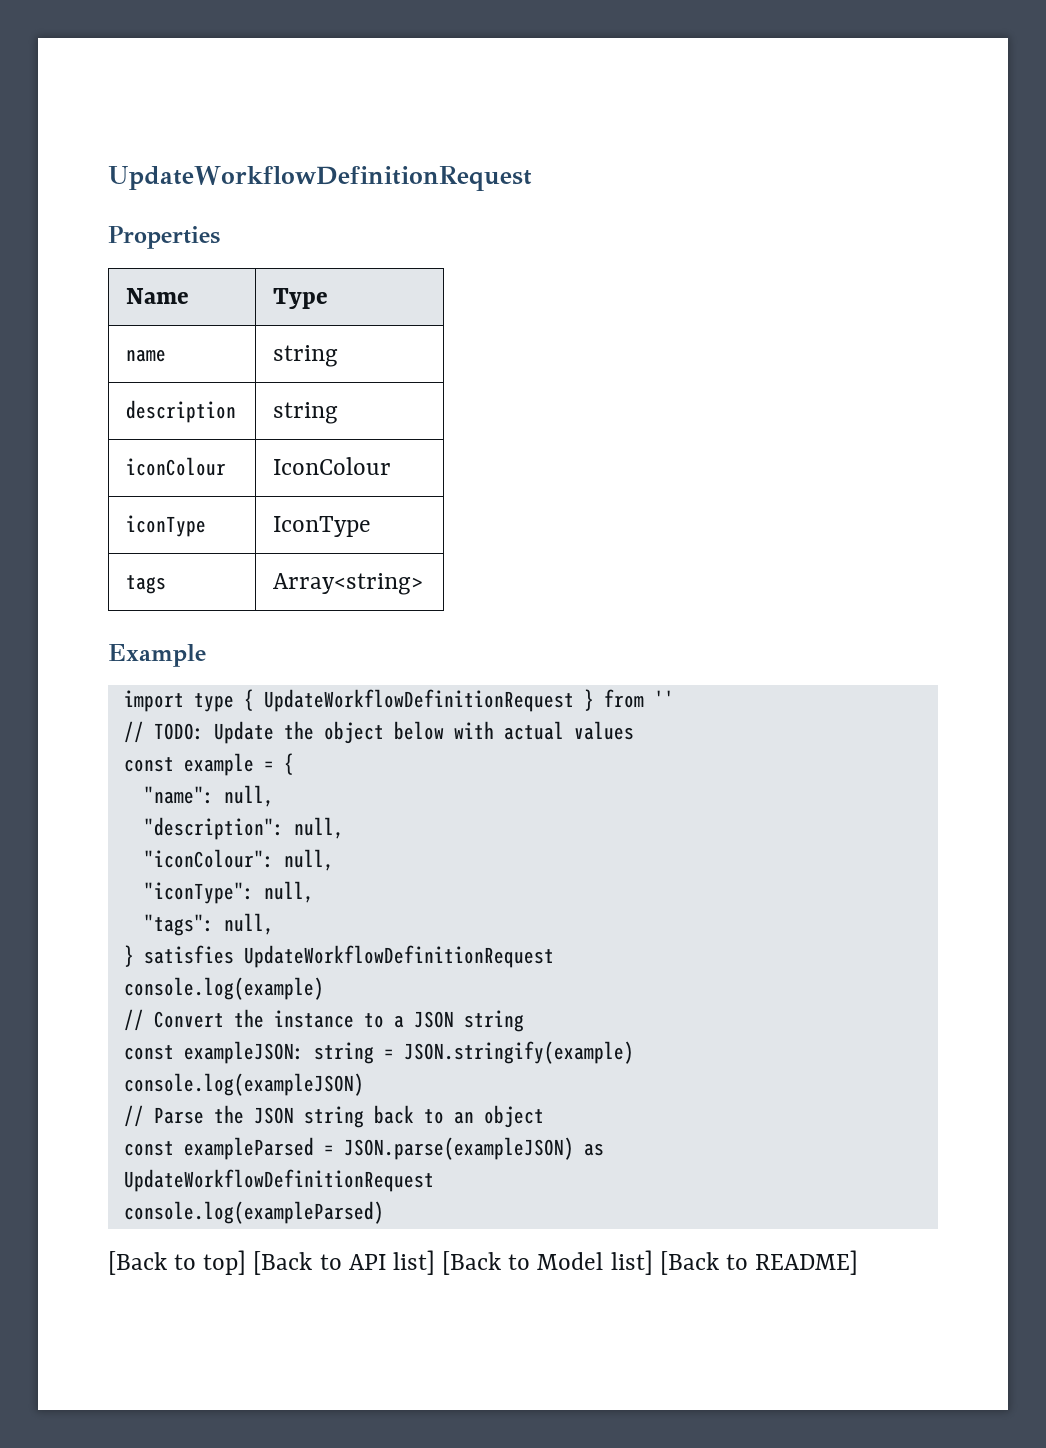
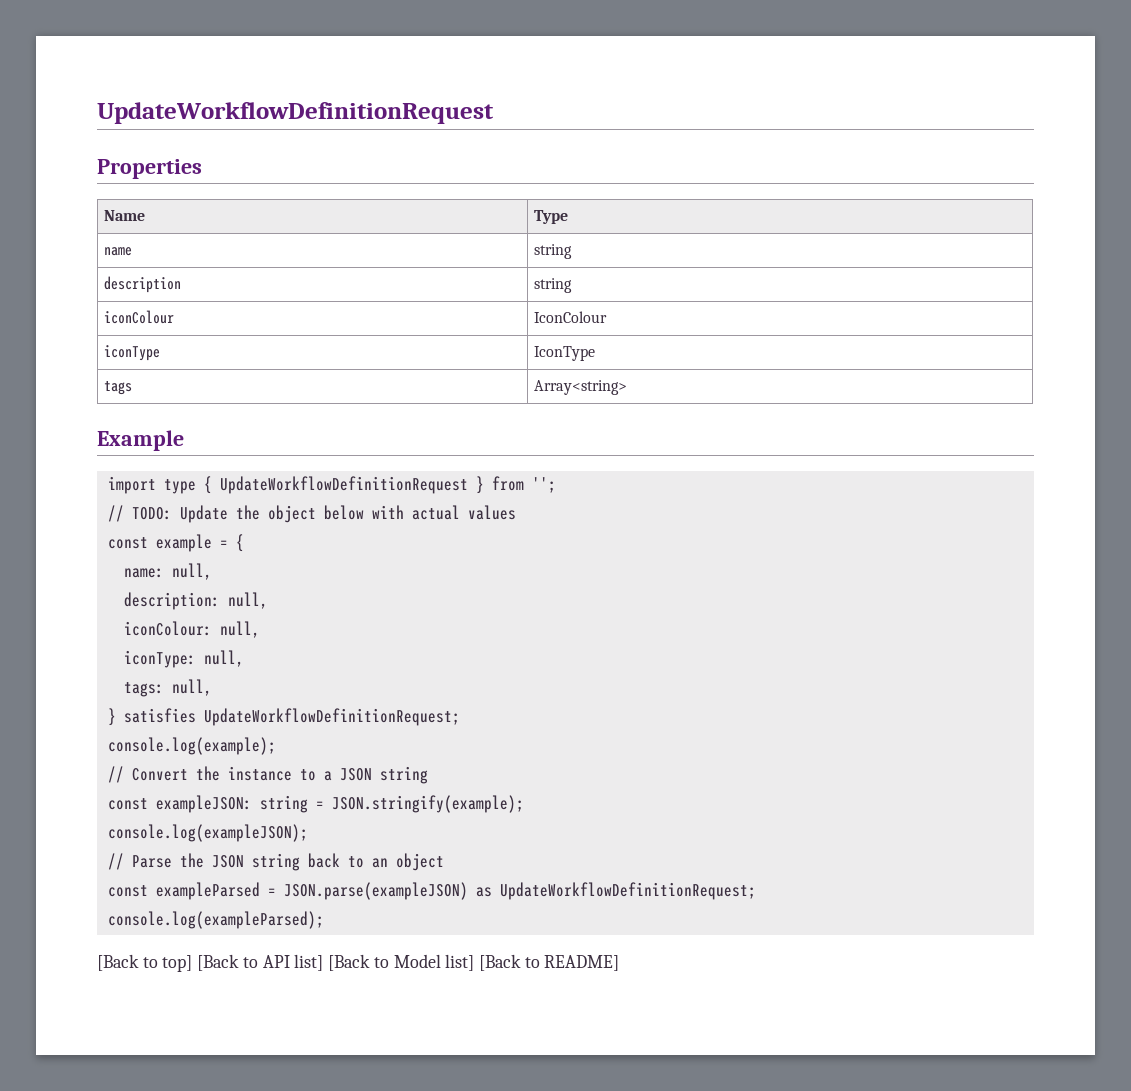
[653,690,674,707] '' -> [531,477,556,493] '';
[143,785,274,807] [143,817,344,840] [143,849,334,871] [143,881,314,904] [143,914,214,936] "name": null, // "description": null, // "iconColour": null, // "iconType": null, // "tags": -> [123,563,212,580] [123,592,268,610] [123,621,260,638] [123,650,244,668] [123,682,164,697] name: null, // description: null, // iconColour: null, // iconType: null, // tags:
[243,945,554,968] [123,977,324,1000] UpdateWorkflowDefinitionRequest // console.log(example) -> [203,708,460,726] [107,737,276,755] UpdateWorkflowDefinitionRequest; // console.log(example);
[403,1041,634,1064] [123,1073,364,1096] JSON.stringify(example) // console.log(exampleJSON) -> [331,795,524,813] [107,824,308,842] JSON.stringify(example); // console.log(exampleJSON);
[123,1169,434,1192] [123,1201,384,1224] UpdateWorkflowDefinitionRequest // console.log(exampleParsed) -> [499,882,756,900] [107,911,324,929] UpdateWorkflowDefinitionRequest; // console.log(exampleParsed);

